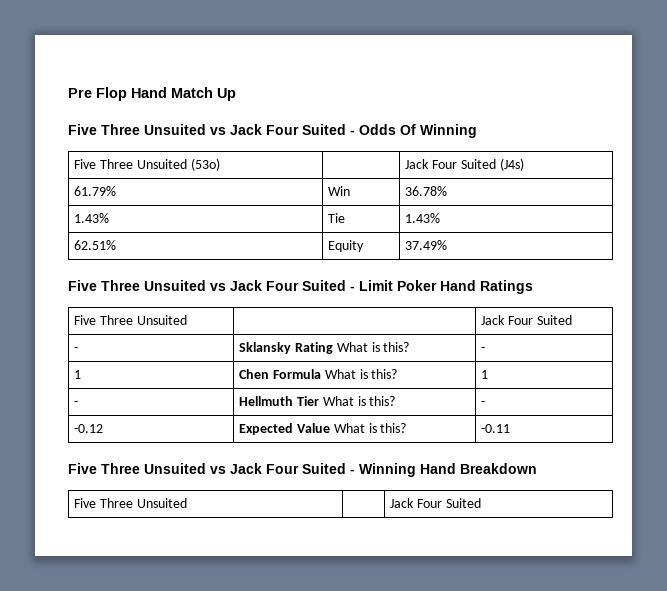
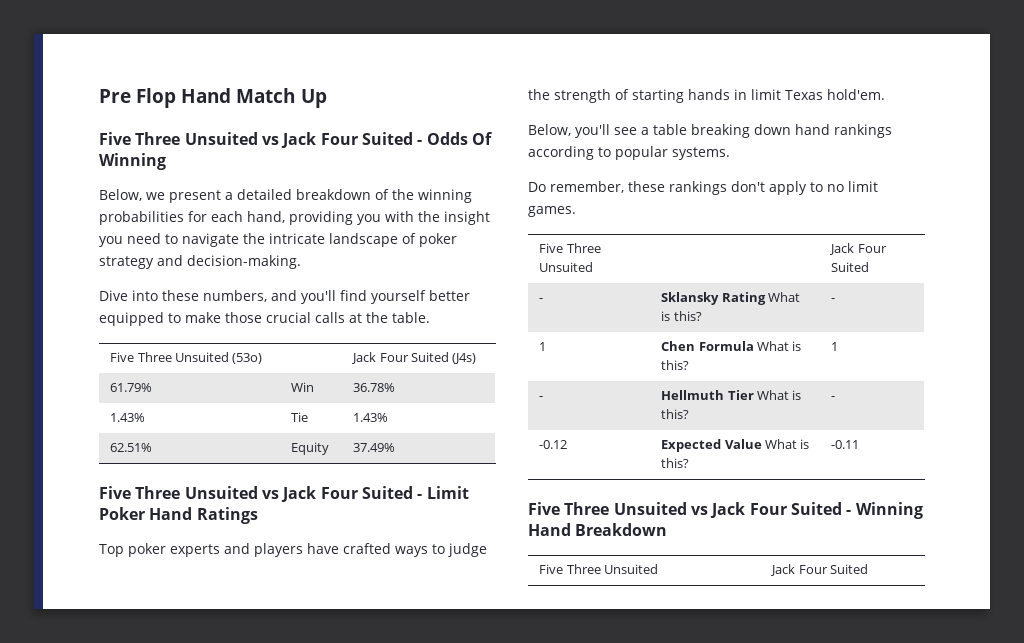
(477, 131) none -> [99,189,472,203] [99,211,490,225] [99,233,457,247] [99,255,301,269] [99,290,470,304] [99,312,430,326] // Below, we present a detailed breakdown of the winning probabilities for each hand, providing you with the insight you need to navigate the intricate landscape of poker strategy and decision-making. // Dive into these numbers, and you'll find yourself better equipped to make those crucial calls at the table.
(533, 287) none -> [99,543,487,557] [528,89,885,103] [528,124,892,138] [528,146,730,160] [528,181,878,195] [528,206,576,217] // Top poker experts and players have crafted ways to judge the strength of starting hands in limit Texas hold'em. // Below, you'll see a table breaking down hand rankings according to popular systems. // Do remember, these rankings don't apply to no limit games.

